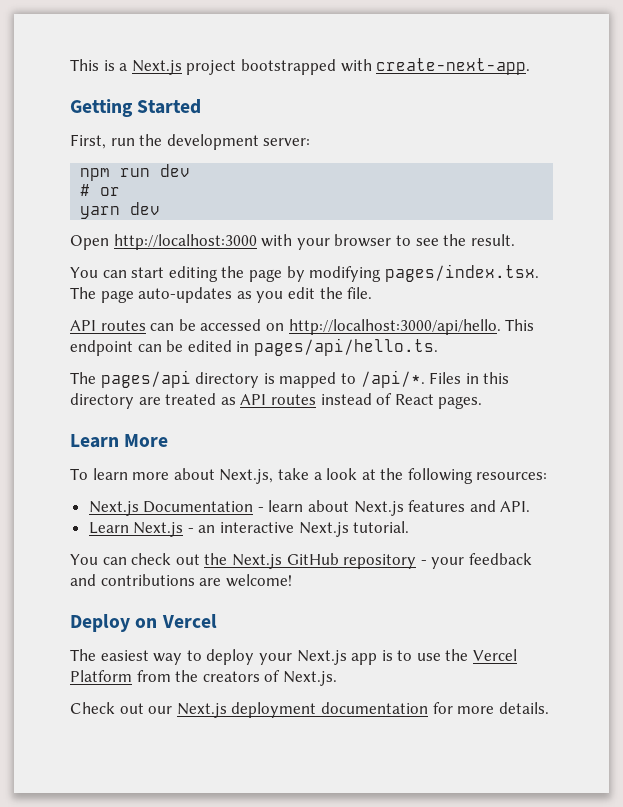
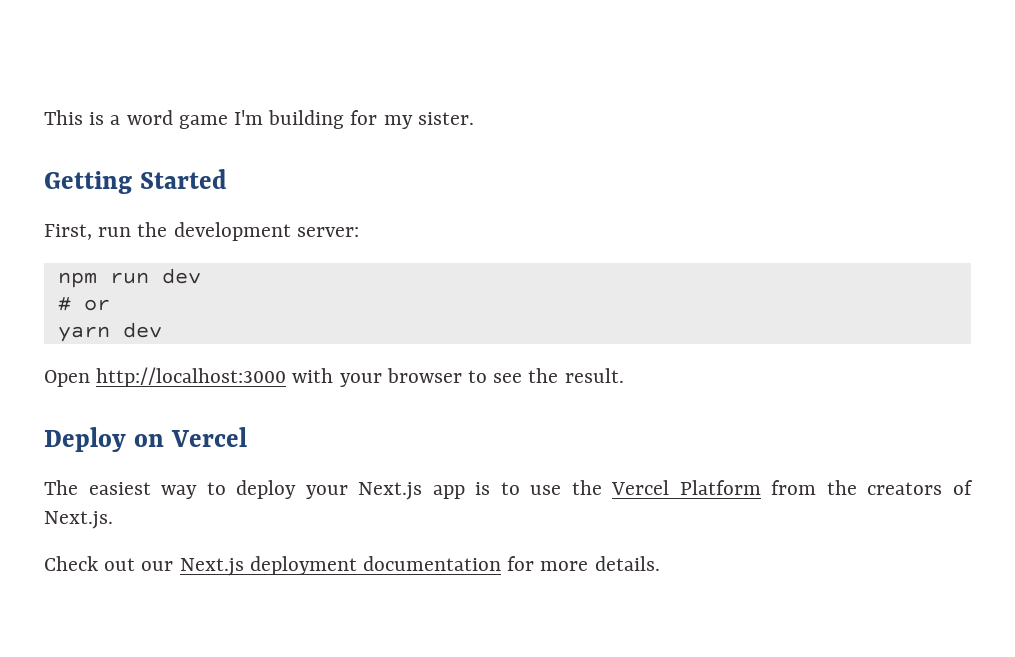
[131,58,531,75] Next.js project bootstrapped with create-next-app. -> [126,110,474,129] word game I'm building for my sister.
[70,264,539,282] [70,287,373,303] [70,319,535,335] [70,338,438,356] [70,370,510,388] [70,393,483,409] [70,434,169,448] [70,468,548,484] [88,500,531,516] [88,521,410,537] [70,553,532,569] [70,574,292,587] // You can start editing the page by modifying pages/index.tsx. The page auto-updates as you edit the file. // API routes can be accessed on http://localhost:3000/api/hello. This endpoint can be edited in pages/api/hello.ts. // The pages/api directory is mapped to /api/*. Files in this directory are treated as API routes instead of React pages. // Learn More // To learn more about Next.js, take a look at the following resources: // Next.js Documentation - learn about Next.js features and API. // Learn Next.js - an interactive Next.js tutorial. // You can check out the Next.js GitHub repository - your feedback and contributions are welcome! -> (624, 375) none

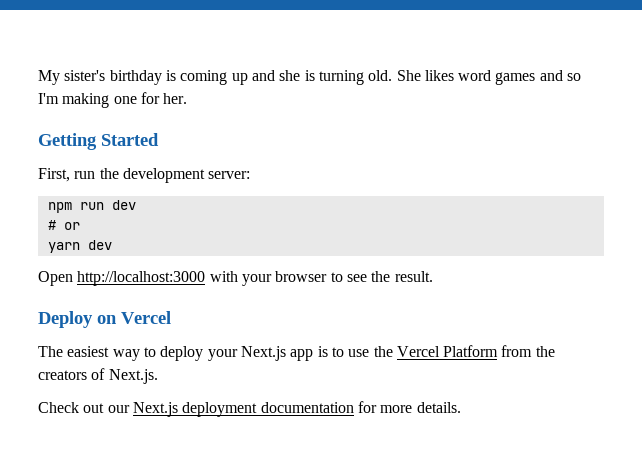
[44,110,474,129] This is a word game I'm building for my sister. -> [38,70,582,85] [38,92,188,108] My sister's birthday is coming up and she is turning old. She likes word games and so I'm making one for her.

